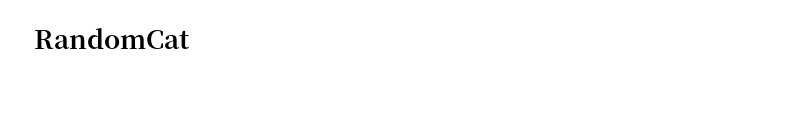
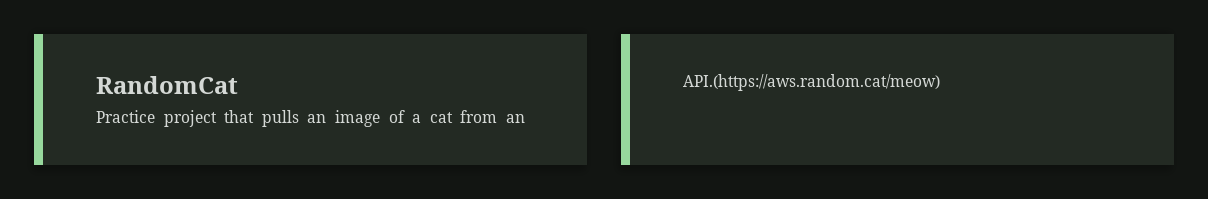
(190, 38) none -> [96,110,526,127] [683,74,940,91] // Practice project that pulls an image of a cat from an API.(https://aws.random.cat/meow)

